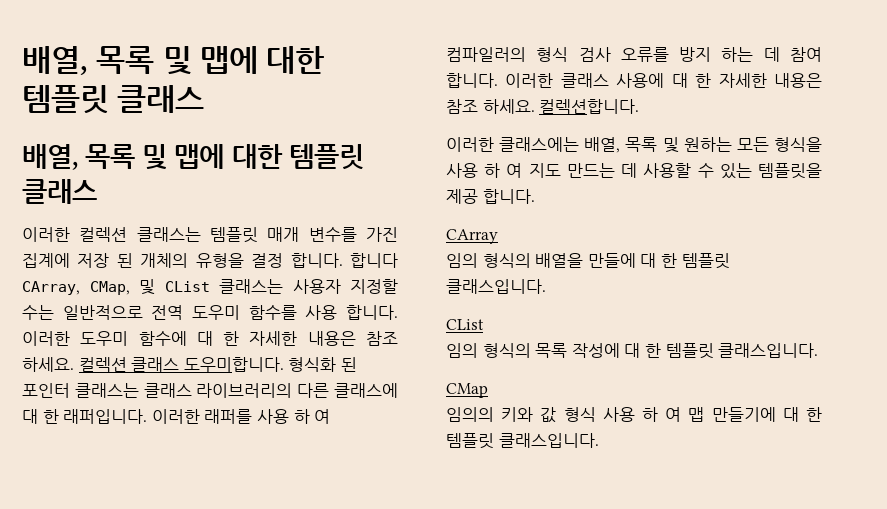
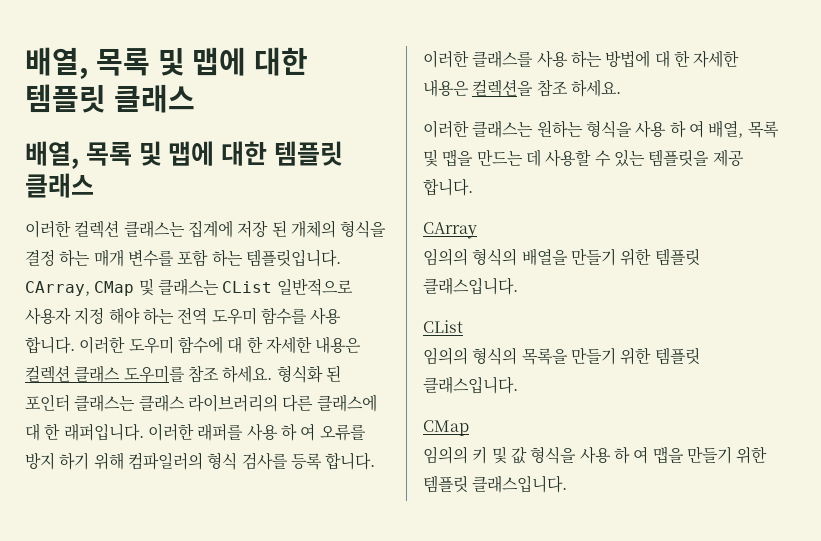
[210,227,398,243] [22,253,398,268] [22,279,398,295] [22,305,143,320] 템플릿 매개 변수를 가진 집계에 저장 된 개체의 유형을 결정 합니다. 합니다 CArray, CMap, 및 CList 클래스는 사용자 지정할 수는 일반적으로 -> [187,220,387,238] [25,249,341,267] [25,278,353,296] [25,307,174,325] 집계에 저장 된 개체의 형식을 결정 하는 매개 변수를 포함 하는 템플릿입니다. CArray, CMap 및 클래스는 CList 일반적으로 사용자 지정 해야 하는
[365,331,398,346] [22,357,284,372] 참조 하세요. 컬렉션 클래스 도우미합니다. -> [25,365,273,383] 컬렉션 클래스 도우미를 참조 하세요.
[446,47,822,62] [446,73,822,88] [446,99,640,114] [446,137,822,153] [446,163,561,178] 컴파일러의 형식 검사 오류를 방지 하는 데 참여 합니다. 이러한 클래스 사용에 대 한 자세한 내용은 참조 하세요. 컬렉션합니다. // 이러한 클래스에는 배열, 목록 및 원하는 모든 형식을 사용 하 여 지도 -> [319,424,366,441] [25,452,376,470] [423,50,740,68] [423,79,621,97] [423,120,779,138] [423,149,474,167] 오류를 방지 하기 위해 컴파일러의 형식 검사를 등록 합니다. 이러한 클래스를 사용 하는 방법에 대 한 자세한 내용은 컬렉션을 참조 하세요. // 이러한 클래스는 원하는 형식을 사용 하 여 배열, 목록 및 맵을
[446,253,478,268] 임의 -> [423,248,468,266] 임의의
[587,253,677,268] 만들에 대 한 -> [570,248,652,266] 만들기 위한
[446,343,819,359] [446,383,488,398] [446,407,822,423] 임의 형식의 목록 작성에 대 한 템플릿 클래스입니다. // CMap // 임의의 키와 값 형식 사용 하 여 맵 만들기에 대 한 -> [423,347,700,365] [423,376,518,394] [423,420,469,436] [423,446,768,464] 임의의 형식의 목록을 만들기 위한 템플릿 클래스입니다. // CMap // 임의의 키 및 값 형식을 사용 하 여 맵을 만들기 위한

